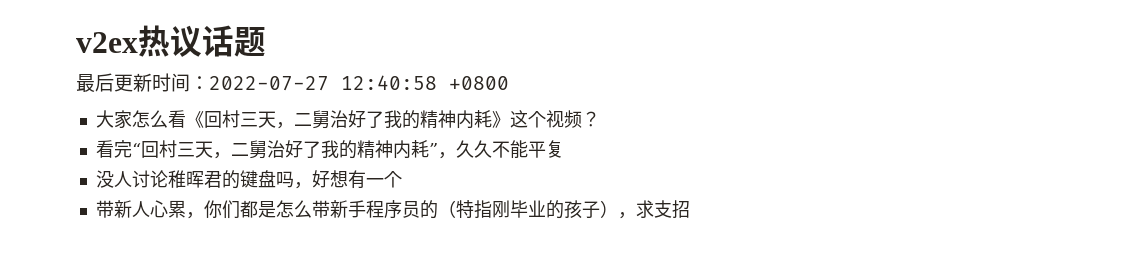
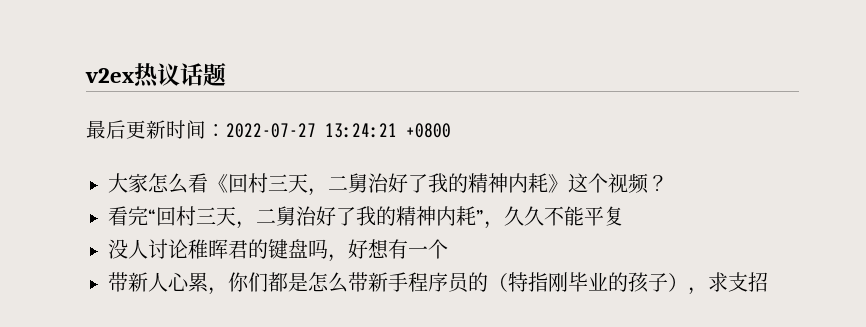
[341,75,437,90] 12:40:58 -> [325,123,397,138] 13:24:21

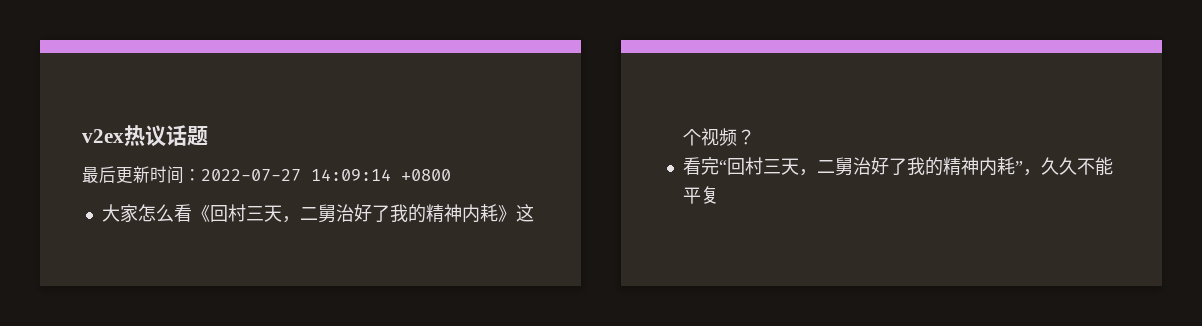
[325,123,397,138] 13:24:21 -> [311,169,391,181] 14:09:14
[108,239,448,262] [108,272,768,295] // 没人讨论稚晖君的键盘吗，好想有一个 // 带新人心累，你们都是怎么带新手程序员的（特指刚毕业的孩子），求支招 -> (719, 195) none

